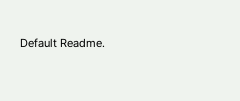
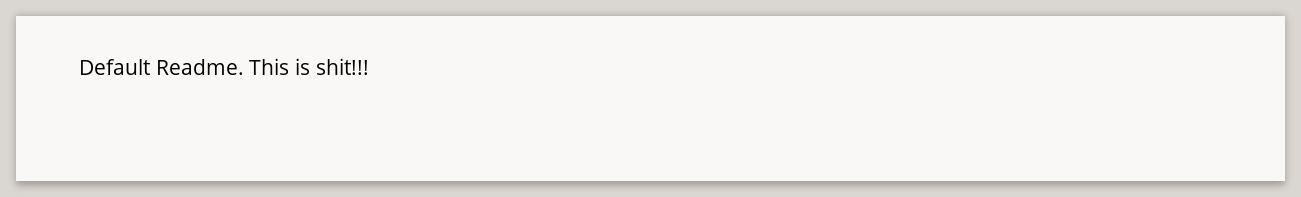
(106, 43) none -> [249,58,369,75] This is shit!!!

